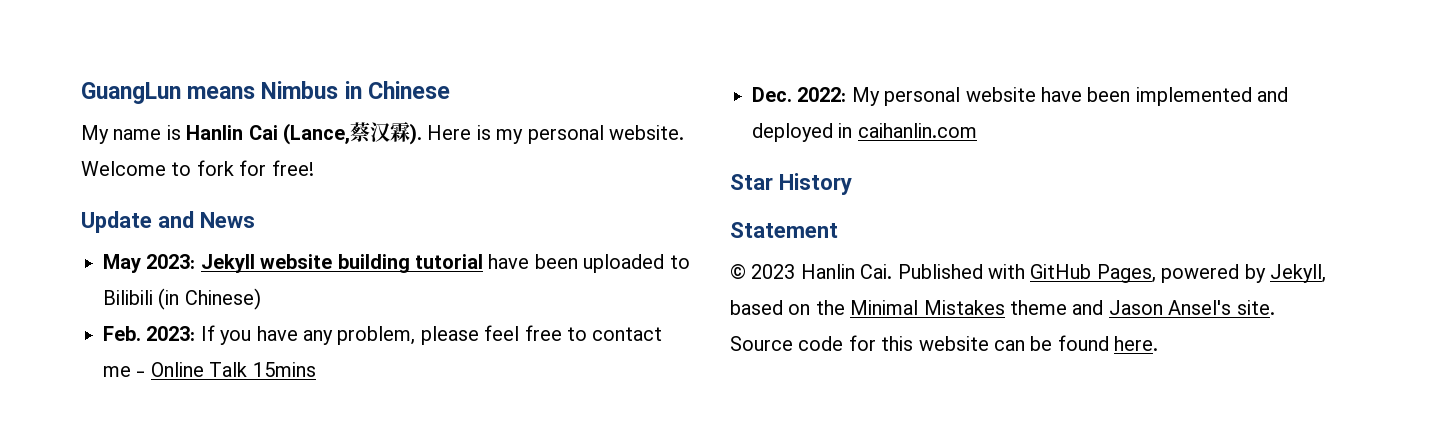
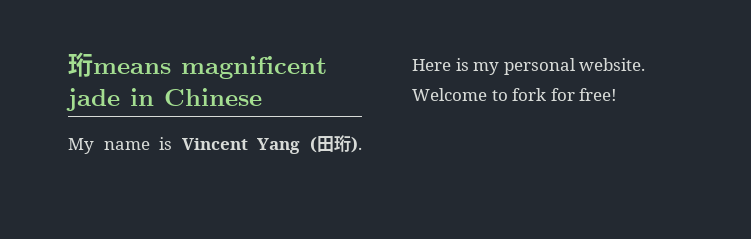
[81,81,339,104] GuangLun means Nimbus -> [68,52,327,79] [66,88,120,111] 珩means magnificent jade
[186,122,410,145] Hanlin Cai (Lance,蔡汉霖 -> [181,135,351,154] Vincent Yang (田珩
[81,211,255,233] [103,254,690,273] [103,288,261,310] [103,325,663,345] [103,362,316,377] [752,87,1289,106] [752,123,977,142] [730,173,852,195] [730,222,838,238] [730,264,1326,283] [730,300,1275,315] [730,335,1159,351] // Update and News // May 2023: Jekyll website building tutorial have been uploaded to Bilibili (in Chinese) // Feb. 2023: If you have any problem, please feel free to contact me - Online Talk 15mins // Dec. 2022: My personal website have been implemented and deployed in caihanlin.com // Star History // Statement // © 2023 Hanlin Cai. Published with GitHub Pages, powered by Jekyll, based on the Minimal Mistakes theme and Jason Ansel's site. Source code for this website can be found here. -> (618, 94) none

